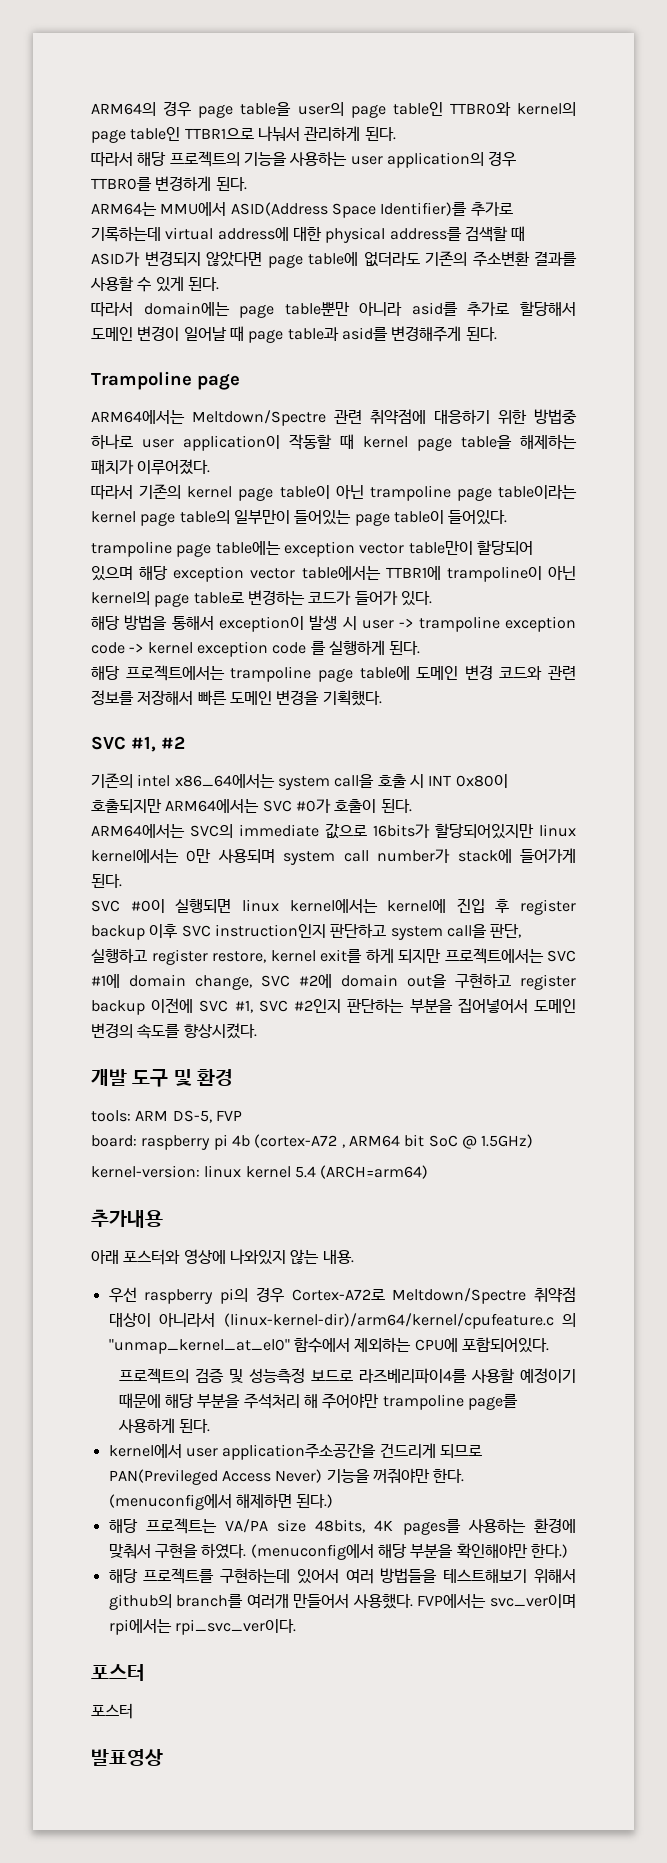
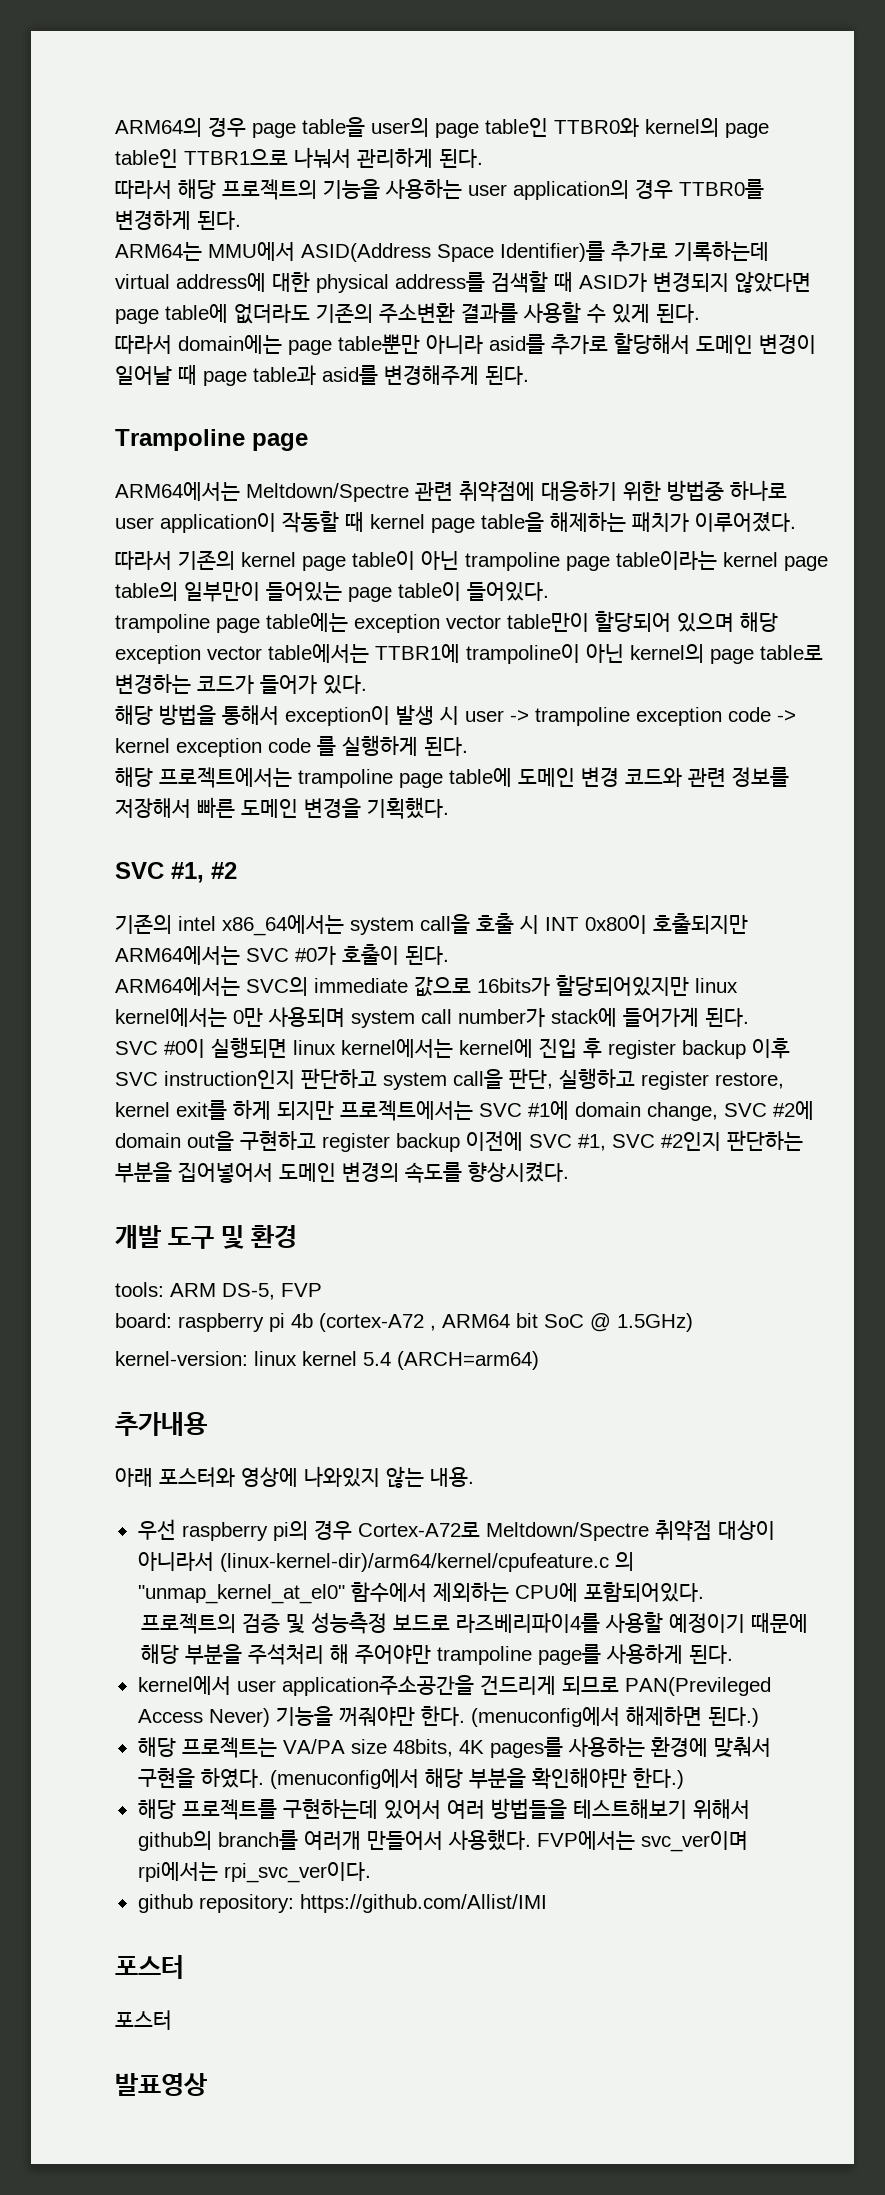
(296, 1627) none -> [137,1894,547,1913] // github repository: https://github.com/Allist/IMI

